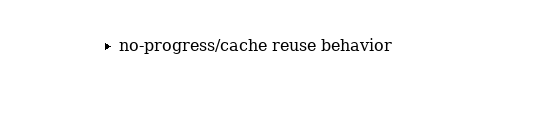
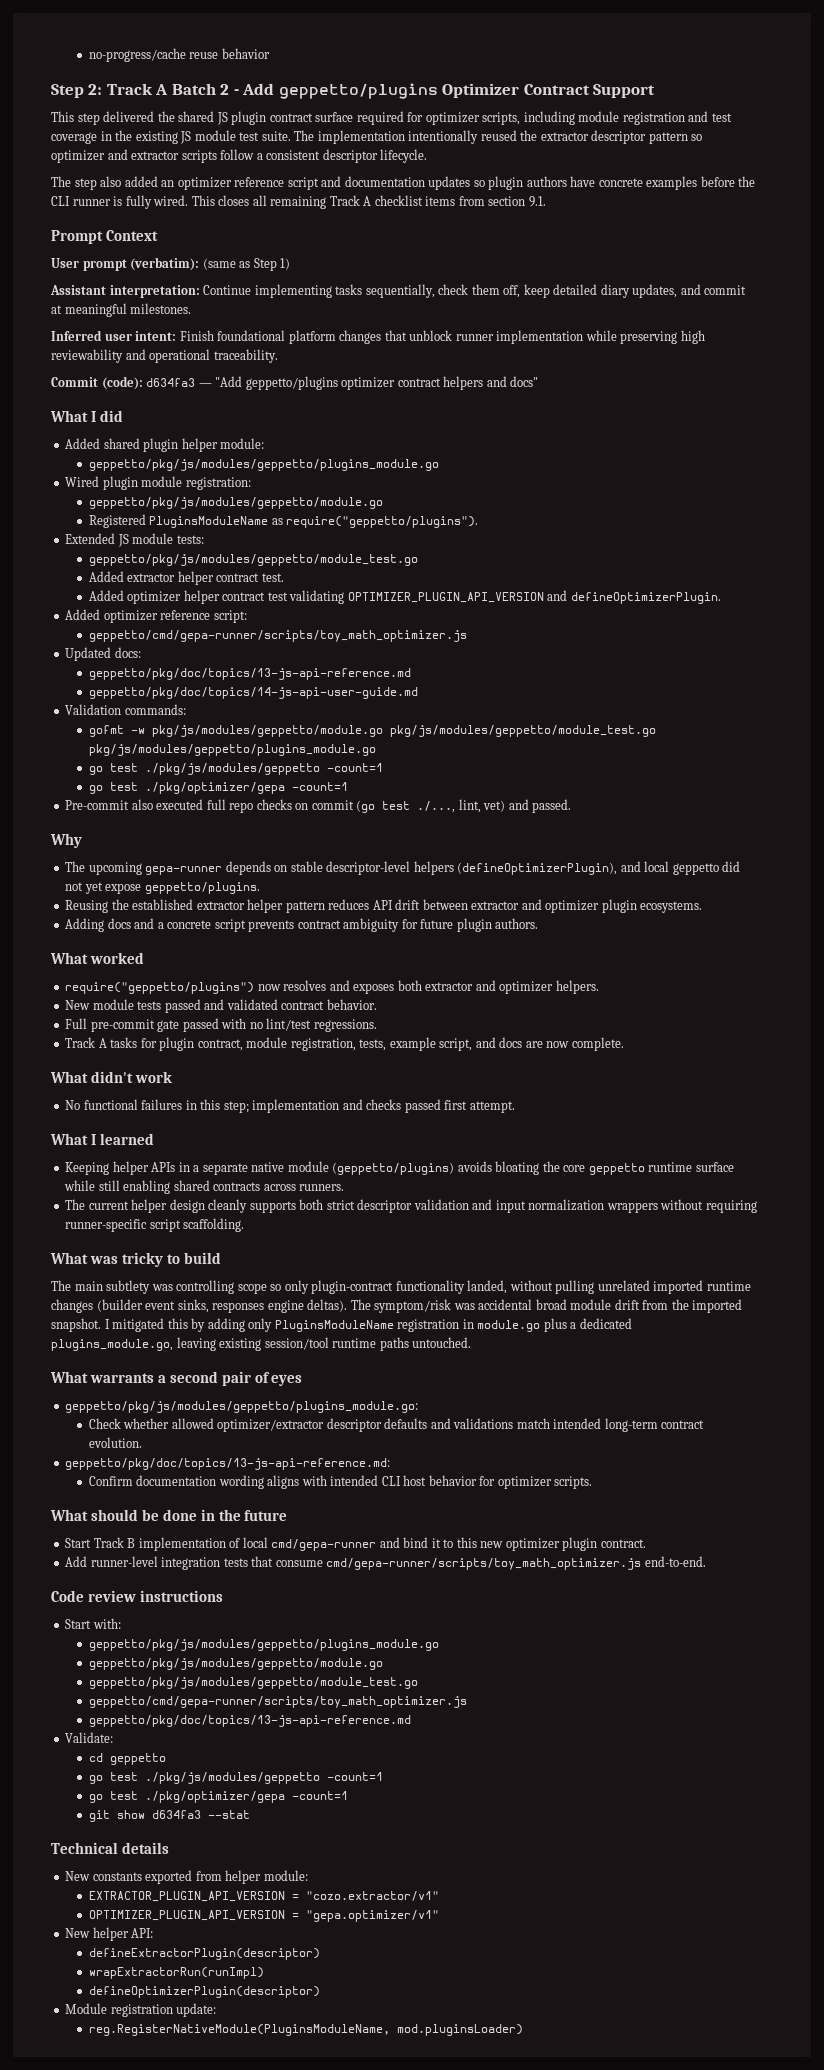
(393, 44) none -> [51,83,656,99] [51,111,732,125] [51,130,703,144] [51,149,428,163] [51,176,756,190] [51,195,546,209] [51,230,158,244] [51,257,291,271] [50,284,747,298] [51,303,192,317] [51,330,705,344] [51,349,278,363] [51,376,539,390] [50,410,123,422] [65,438,265,452] [88,459,439,471] [65,476,251,490] [88,497,383,509] [88,514,479,528] [65,533,204,547] [88,554,418,566] [88,571,284,585] [88,590,721,604] [65,609,247,623] [88,630,467,642] [65,647,141,661] [88,668,411,680] [88,687,418,699] [65,704,186,715] [88,725,656,737] [88,744,376,756] [88,763,383,775] [88,782,348,794] [65,799,572,813] [50,833,82,848] [65,861,741,875] [65,882,260,894] [65,899,703,913] [65,918,539,932] [50,952,144,964] [65,980,599,994] [65,999,377,1013] [65,1018,377,1032] [65,1037,624,1051] [50,1071,172,1083] [65,1099,515,1113] [50,1133,154,1145] [65,1161,734,1175] [64,1180,345,1194] [65,1199,757,1213] [65,1218,245,1232] [50,1252,221,1267] [51,1280,751,1294] [51,1299,743,1313] [51,1318,632,1332] [51,1337,472,1351] [50,1371,303,1386] [65,1401,419,1413] [88,1418,705,1432] [88,1437,142,1448] [65,1458,391,1470] [88,1475,593,1489] [50,1509,288,1521] [65,1537,646,1551] [65,1556,706,1570] [51,1590,223,1602] [65,1618,121,1629] [88,1639,439,1651] [88,1658,383,1670] [88,1677,418,1689] [88,1696,467,1708] [88,1715,411,1727] [65,1732,114,1743] [88,1753,166,1765] [88,1772,383,1784] [88,1791,348,1803] [88,1810,250,1822] [51,1842,169,1854] [65,1870,308,1884] [88,1891,439,1902] [88,1910,439,1922] [65,1927,154,1941] [88,1948,320,1960] [88,1967,264,1979] [88,1986,320,1998] [65,2003,217,2017] [88,2024,523,2036] // Step 2: Track A Batch 2 - Add geppetto/plugins Optimizer Contract Support // This step delivered the shared JS plugin contract surface required for optimizer scripts, including module registration and test coverage in the existing JS module test suite. The implementation intentionally reused the extractor descriptor pattern so optimizer and extractor scripts follow a consistent descriptor lifecycle. // The step also added an optimizer reference script and documentation updates so plugin authors have concrete examples before the CLI runner is fully wired. This closes all remaining Track A checklist items from section 9.1. // Prompt Context // User prompt (verbatim): (same as Step 1) // Assistant interpretation: Continue implementing tasks sequentially, check them off, keep detailed diary updates, and commit at meaningful milestones. // Inferred user intent: Finish foundational platform changes that unblock runner implementation while preserving high reviewability and operational traceability. // Commit (code): d634fa3 — "Add geppetto/plugins optimizer contract helpers and docs" // What I did // Added shared plugin helper module: // geppetto/pkg/js/modules/geppetto/plugins_module.go // Wired plugin module registration: // geppetto/pkg/js/modules/geppetto/module.go // Registered PluginsModuleName as require("geppetto/plugins"). // Extended JS module tests: // geppetto/pkg/js/modules/geppetto/module_test.go // Added extractor helper contract test. // Added optimizer helper contract test validating OPTIMIZER_PLUGIN_API_VERSION and defineOptimizerPlugin. // Added optimizer reference script: // geppetto/cmd/gepa-runner/scripts/toy_math_optimizer.js // Updated docs: // geppetto/pkg/doc/topics/13-js-api-reference.md // geppetto/pkg/doc/topics/14-js-api-user-guide.md // Validation commands: // gofmt -w pkg/js/modules/geppetto/module.go pkg/js/modules/geppetto/module_test.go pkg/js/modules/geppetto/plugins_module.go // go test ./pkg/js/modules/geppetto -count=1 // go test ./pkg/optimizer/gepa -count=1 // Pre-commit also executed full repo checks on commit (go test ./..., lint, vet) and passed. // Why // The upcoming gepa-runner depends on stable descriptor-level helpers (defineOptimizerPlugin), and local geppetto did not yet expose geppetto/plugins. // Reusing the established extractor helper pattern reduces API drift between extractor and optimizer plugin ecosystems. // Adding docs and a concrete script prevents contract ambiguity for future plugin authors. // What worked // require("geppetto/plugins") now resolves and exposes both extractor and optimizer helpers. // New module tests passed and validated contract behavior. // Full pre-commit gate passed with no lint/test regressions. // Track A tasks for plugin contract, module registration, tests, example script, and docs are now complete. // What didn't work // No functional failures in this step; implementation and checks passed first attempt. // What I learned // Keeping helper APIs in a separate native module (geppetto/plugins) avoids bloating the core geppetto runtime surface while still enabling shared contracts across runners. // The current helper design cleanly supports both strict descriptor validation and input normalization wrappers without requiring runner-specific script scaffolding. // What was tricky to build // The main subtlety was controlling scope so only plugin-contract functionality landed, without pulling unrelated imported runtime changes (builder event sinks, responses engine deltas). The symptom/risk was accidental broad module drift from the imported snapshot. I mitigated this by adding only PluginsModuleName registration in module.go plus a dedicated plugins_module.go, leaving existing session/tool runtime paths untouched. // What warrants a second pair of eyes // geppetto/pkg/js/modules/geppetto/plugins_module.go: // Check whether allowed optimizer/extractor descriptor defaults and validations match intended long-term contract evolution. // geppetto/pkg/doc/topics/13-js-api-reference.md: // Confirm documentation wording aligns with intended CLI host behavior for optimizer scripts. // What should be done in the future // Start Track B implementation of local cmd/gepa-runner and bind it to this new optimizer plugin contract. // Add runner-level integration tests that consume cmd/gepa-runner/scripts/toy_math_optimizer.js end-to-end. // Code review instructions // Start with: // geppetto/pkg/js/modules/geppetto/plugins_module.go // geppetto/pkg/js/modules/geppetto/module.go // geppetto/pkg/js/modules/geppetto/module_test.go // geppetto/cmd/gepa-runner/scripts/toy_math_optimizer.js // geppetto/pkg/doc/topics/13-js-api-reference.md // Validate: // cd geppetto // go test ./pkg/js/modules/geppetto -count=1 // go test ./pkg/optimizer/gepa -count=1 // git show d634fa3 --stat // Technical details // New constants exported from helper module: // EXTRACTOR_PLUGIN_API_VERSION = "cozo.extractor/v1" // OPTIMIZER_PLUGIN_API_VERSION = "gepa.optimizer/v1" // New helper API: // defineExtractorPlugin(descriptor) // wrapExtractorRun(runImpl) // defineOptimizerPlugin(descriptor) // Module registration update: // reg.RegisterNativeModule(PluginsModuleName, mod.pluginsLoader)

